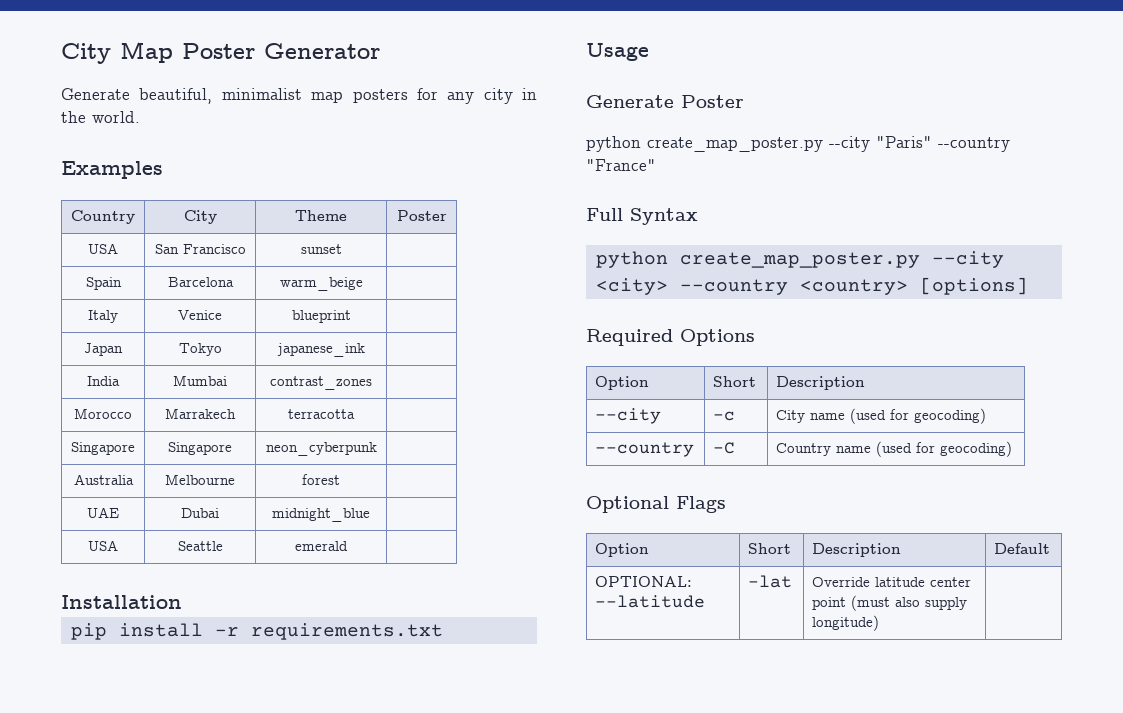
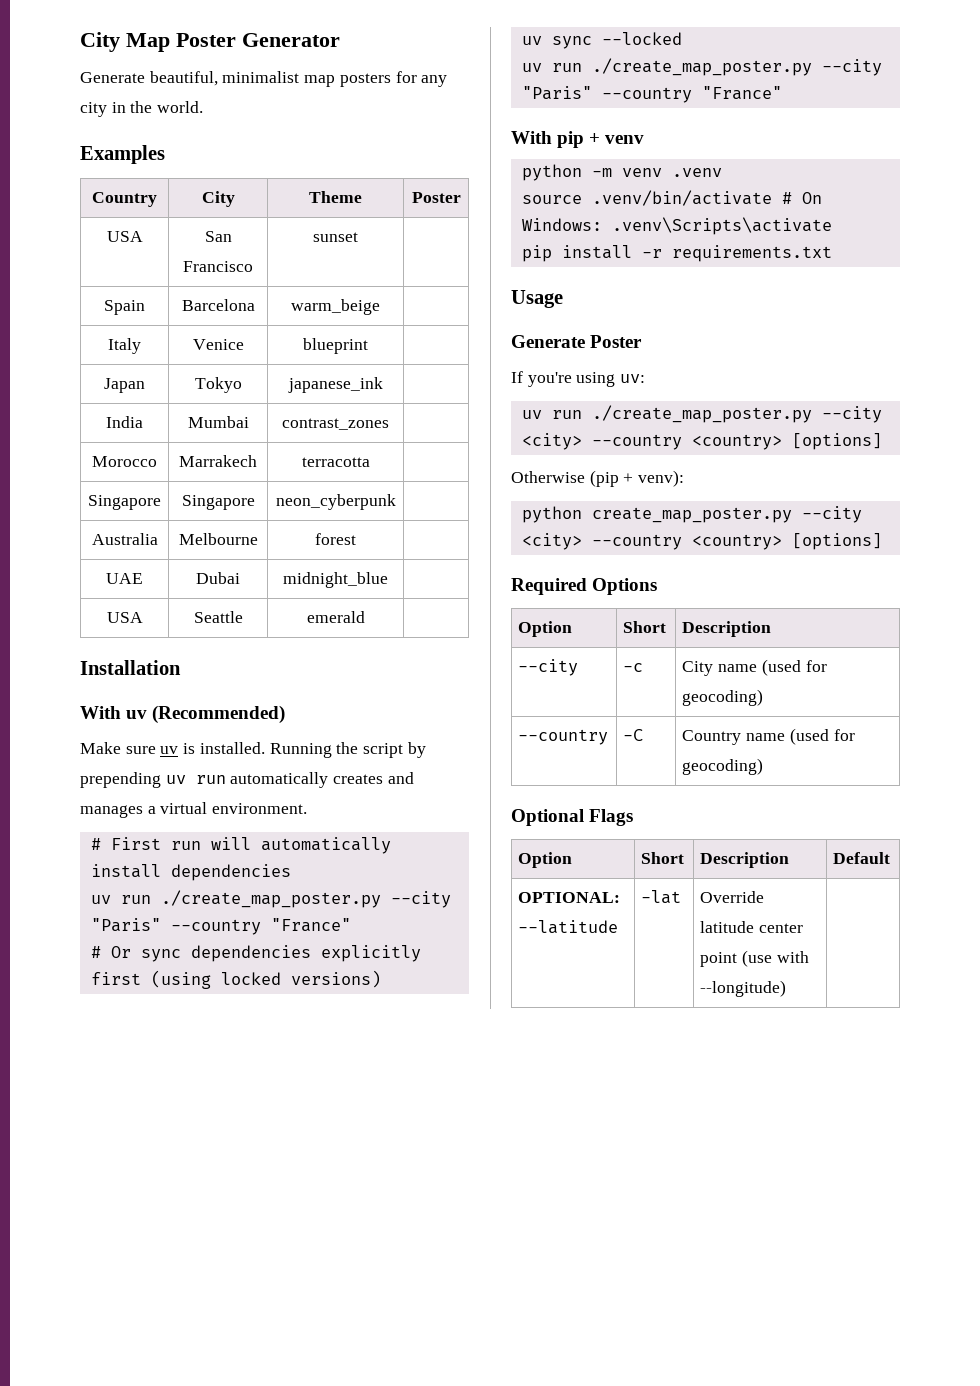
(182, 602) none -> [80,705,286,724] [80,742,426,758] [80,772,414,788] [80,802,308,818] [90,837,391,854] [90,864,291,881] [90,890,451,908] [90,918,351,935] [90,945,421,962] [90,970,381,989] [521,32,682,49] [521,58,882,76] [521,86,782,103] [511,131,645,148] [521,164,722,181] [521,190,822,206] [521,217,832,235] // With uv (Recommended) // Make sure uv is installed. Running the script by prepending uv run automatically creates and manages a virtual environment. // # First run will automatically install dependencies // uv run ./create_map_poster.py --city "Paris" --country "France" // # Or sync dependencies explicitly first (using locked versions) // uv sync --locked // uv run ./create_map_poster.py --city "Paris" --country "France" // With pip + venv // python -m venv .venv // source .venv/bin/activate # On Windows: .venv\Scripts\activate
[586,136,1010,152] [586,159,656,171] [586,208,698,225] python create_map_poster.py --city "Paris" --country "France" // Full Syntax -> [511,371,646,387] [521,405,882,423] [521,433,882,450] [511,470,685,487] If you're using uv: // uv run ./create_map_poster.py --city <city> --country <country> [options] // Otherwise (pip + venv):
[851,595,968,611] [812,615,880,631] (must also supply longitude) -> [742,950,809,967] [700,980,787,997] (use with --longitude)

